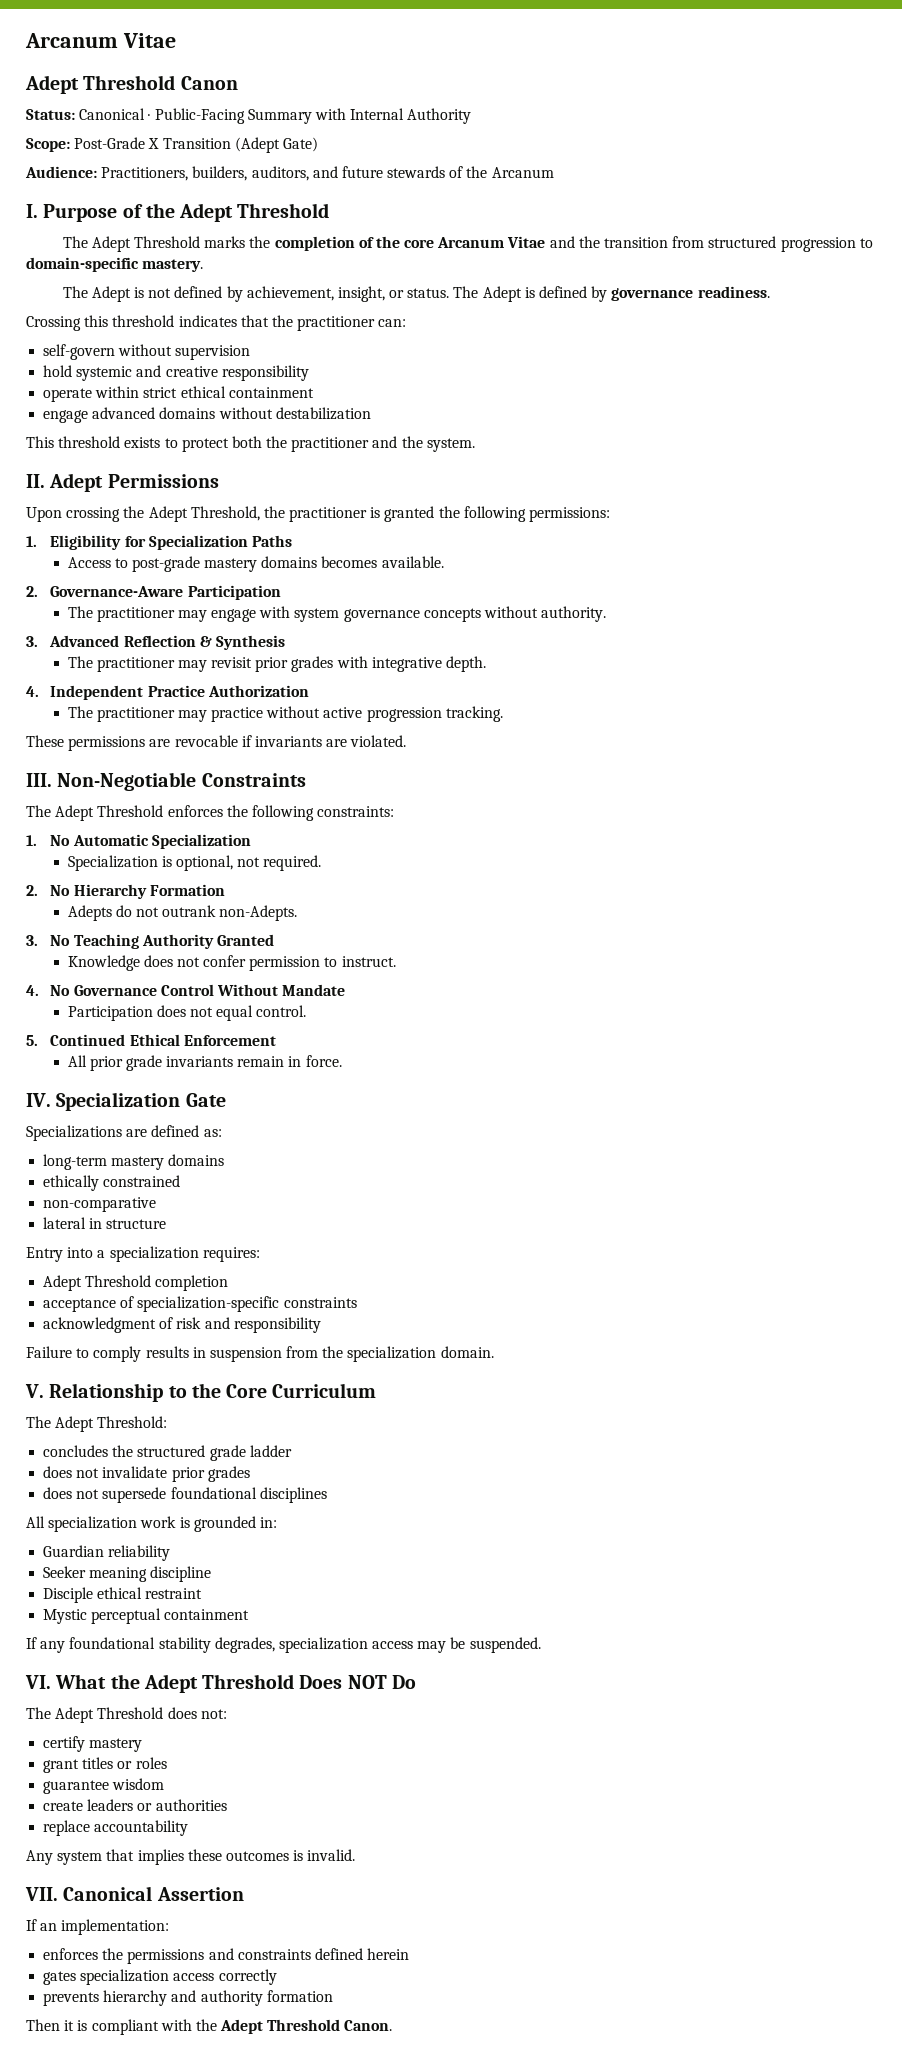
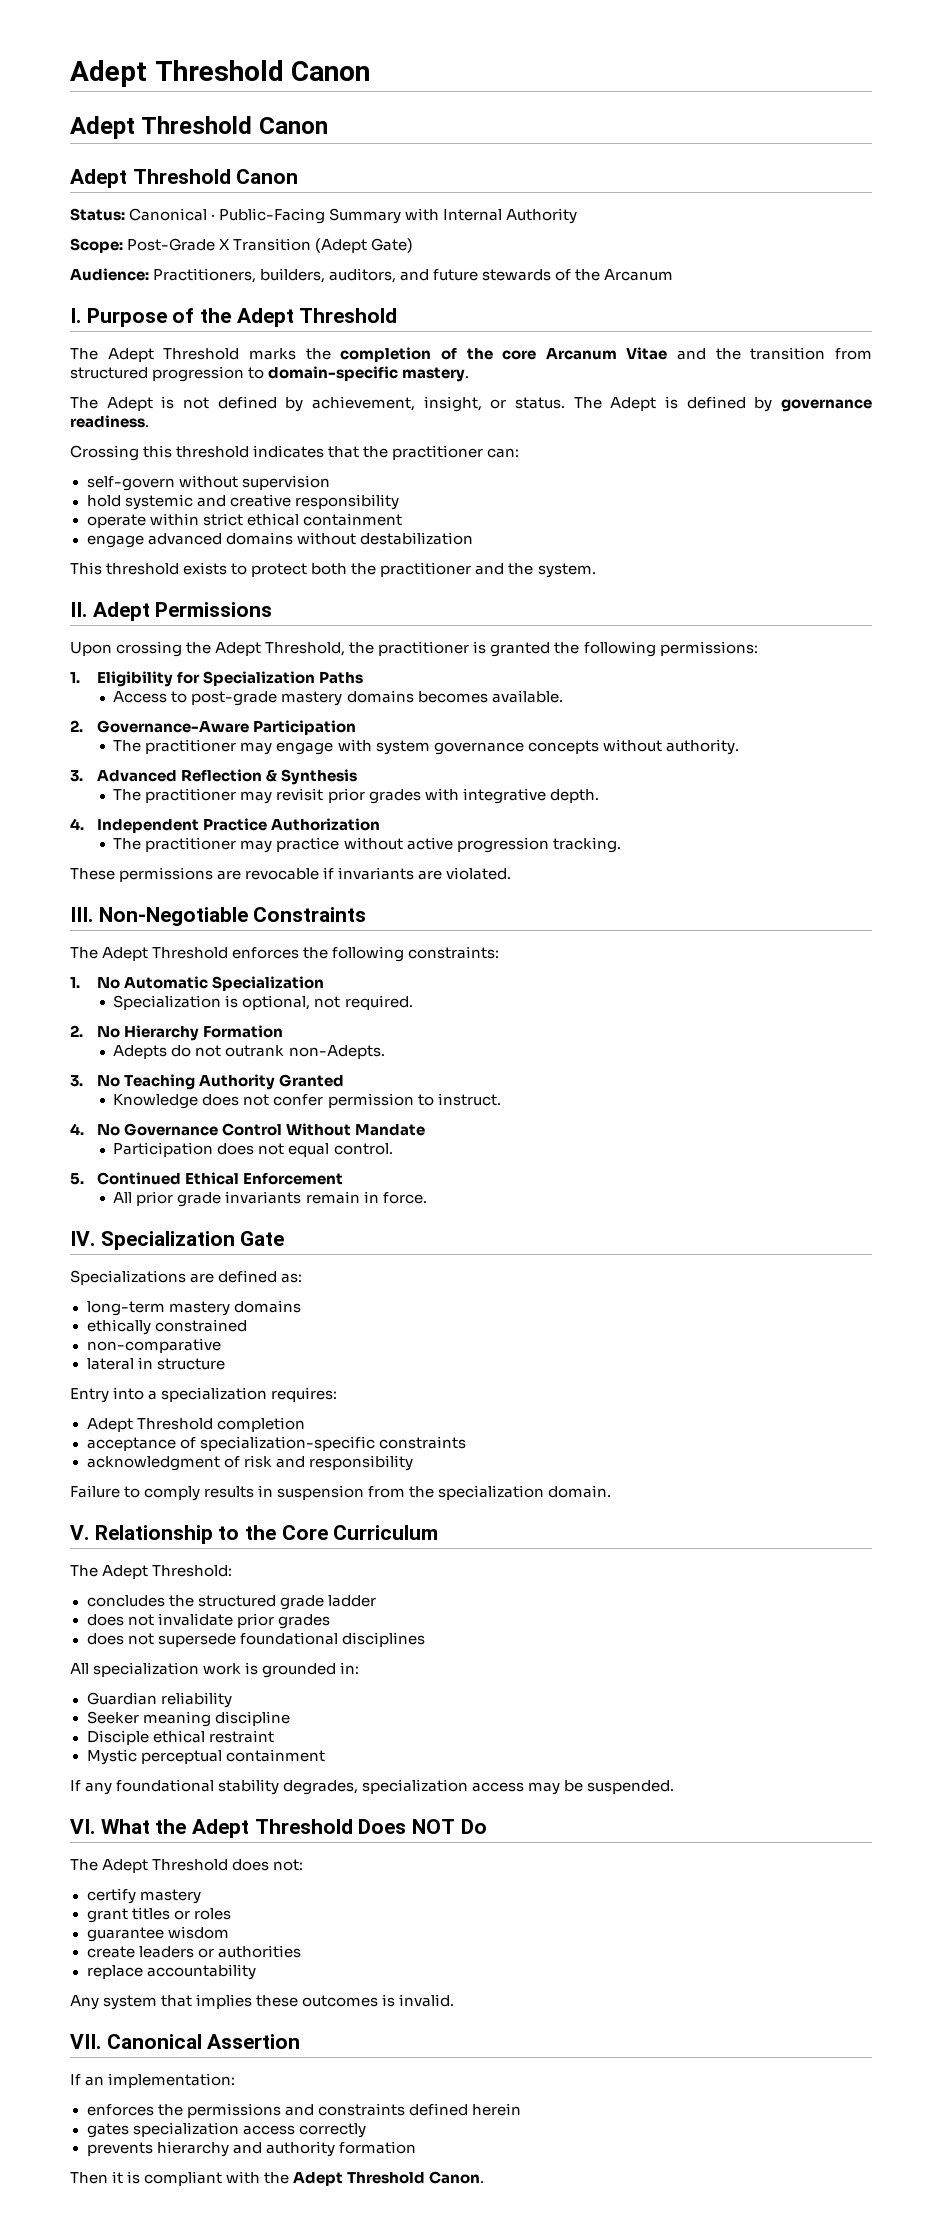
[25,33,176,48] Arcanum Vitae -> [70,60,371,87] [70,116,328,139] Adept Threshold Canon // Adept Threshold Canon

